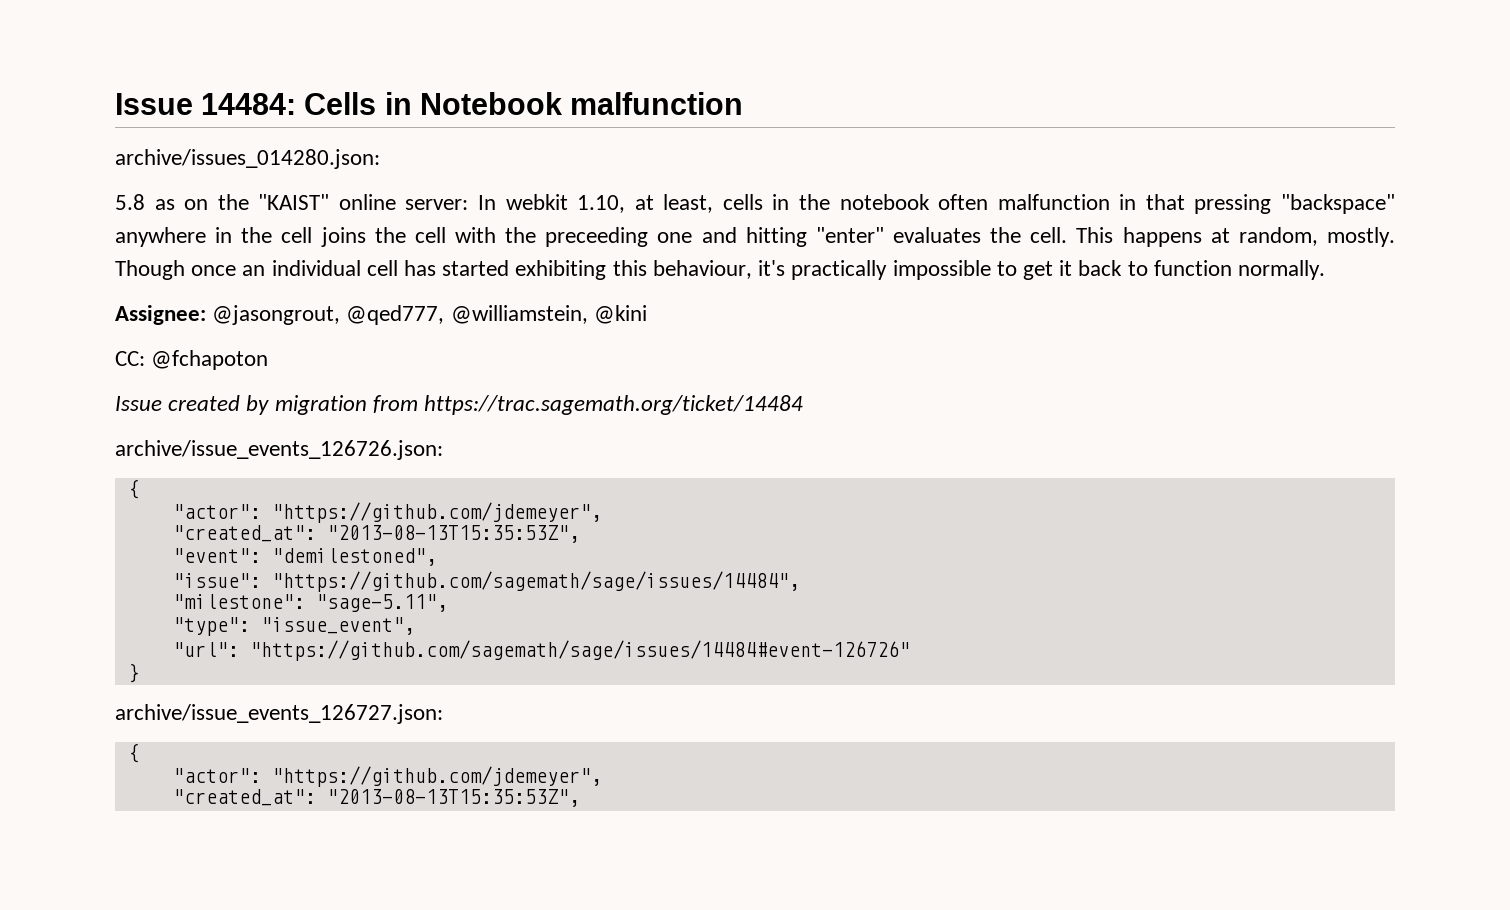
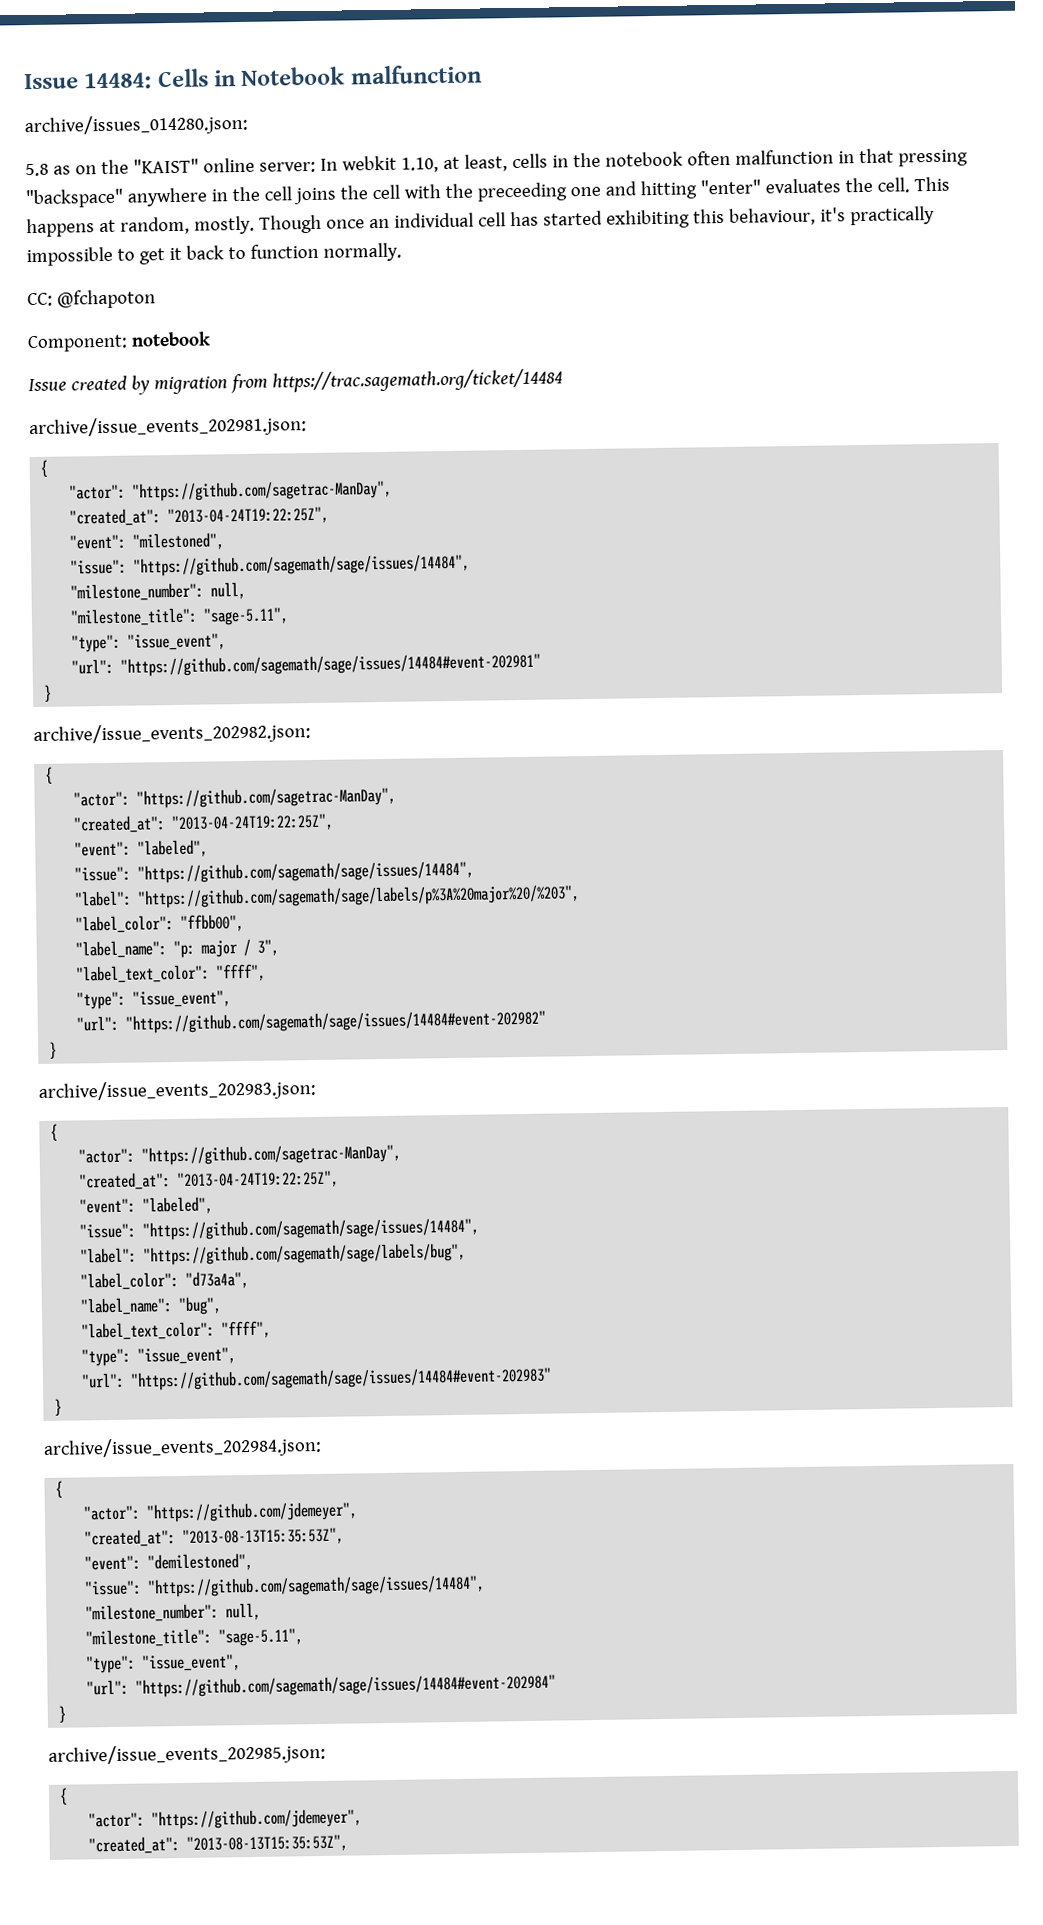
[115,305,647,325] // Assignee: @jasongrout, @qed777, @williamstein, @kini -> (402, 252) none
(269, 360) none -> [27,331,211,353] // Component: notebook
[115,440,443,460] archive/issue_events_126726.json: -> [29,415,307,439] [40,459,49,477] [69,479,393,502] [69,506,330,527] [69,532,225,551] [70,553,471,577] [70,581,247,602] [70,607,290,627] [71,633,227,653] [71,652,542,677] [43,684,53,702] [33,722,311,746] [45,766,54,784] [73,786,397,809] [73,813,335,834] [74,839,209,858] [74,860,475,884] [74,884,581,909] [75,914,245,934] [75,938,280,959] [76,963,267,984] [76,990,232,1010] [76,1009,547,1034] [49,1041,58,1059] [38,1078,316,1103] [50,1123,59,1141] [78,1143,402,1166] [79,1170,340,1191] [79,1196,214,1215] [79,1217,480,1241] [80,1242,467,1266] [80,1270,250,1291] [80,1296,223,1316] [81,1320,272,1341] [81,1347,237,1367] [81,1366,553,1391] [54,1398,63,1416] [43,1435,322,1459] archive/issue_events_202981.json: // { // "actor": "https://github.com/sagetrac-ManDay", // "created_at": "2013-04-24T19:22:25Z", // "event": "milestoned", // "issue": "https://github.com/sagemath/sage/issues/14484", // "milestone_number": null, // "milestone_title": "sage-5.11", // "type": "issue_event", // "url": "https://github.com/sagemath/sage/issues/14484#event-202981" // } // archive/issue_events_202982.json: // { // "actor": "https://github.com/sagetrac-ManDay", // "created_at": "2013-04-24T19:22:25Z", // "event": "labeled", // "issue": "https://github.com/sagemath/sage/issues/14484", // "label": "https://github.com/sagemath/sage/labels/p%3A%20major%20/%203", // "label_color": "ffbb00", // "label_name": "p: major / 3", // "label_text_color": "ffff", // "type": "issue_event", // "url": "https://github.com/sagemath/sage/issues/14484#event-202982" // } // archive/issue_events_202983.json: // { // "actor": "https://github.com/sagetrac-ManDay", // "created_at": "2013-04-24T19:22:25Z", // "event": "labeled", // "issue": "https://github.com/sagemath/sage/issues/14484", // "label": "https://github.com/sagemath/sage/labels/bug", // "label_color": "d73a4a", // "label_name": "bug", // "label_text_color": "ffff", // "type": "issue_event", // "url": "https://github.com/sagemath/sage/issues/14484#event-202983" // } // archive/issue_events_202984.json:
[172,594,448,612] [172,617,415,636] [172,640,910,661] [128,663,140,683] [115,704,443,724] "milestone": "sage-5.11", // "type": "issue_event", // "url": "https://github.com/sagemath/sage/issues/14484#event-126726" // } // archive/issue_events_126727.json: -> [85,1602,262,1623] [85,1628,304,1648] [86,1654,242,1674] [86,1673,557,1698] [58,1705,67,1723] [48,1742,326,1766] "milestone_number": null, // "milestone_title": "sage-5.11", // "type": "issue_event", // "url": "https://github.com/sagemath/sage/issues/14484#event-202984" // } // archive/issue_events_202985.json:

